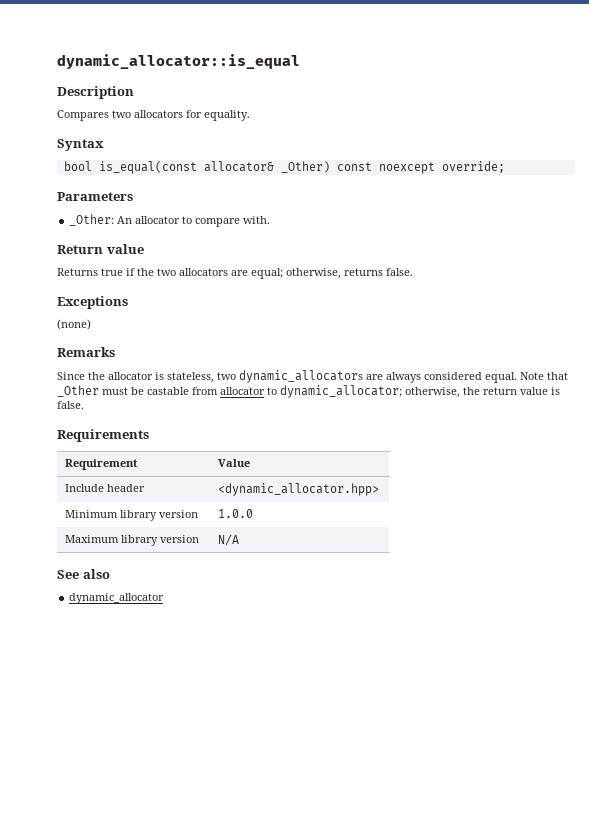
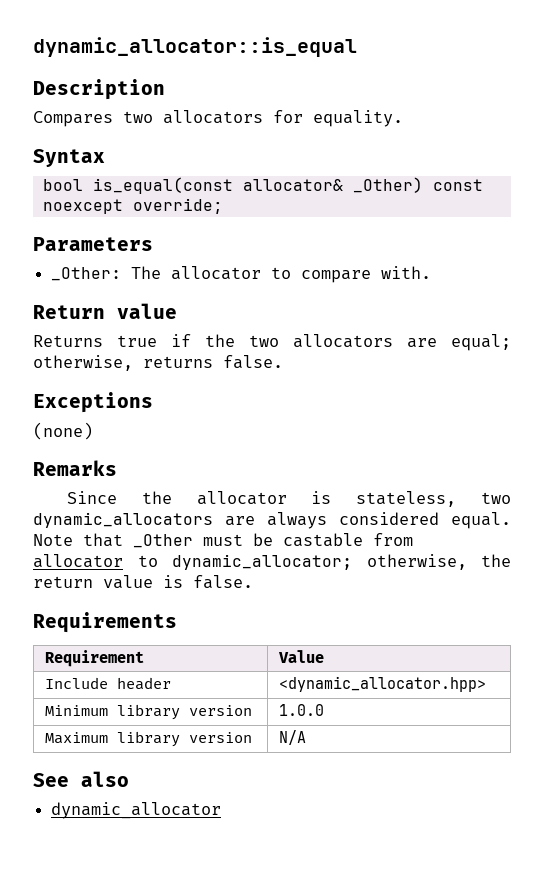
[117,216,133,224] An -> [131,266,162,279] The

